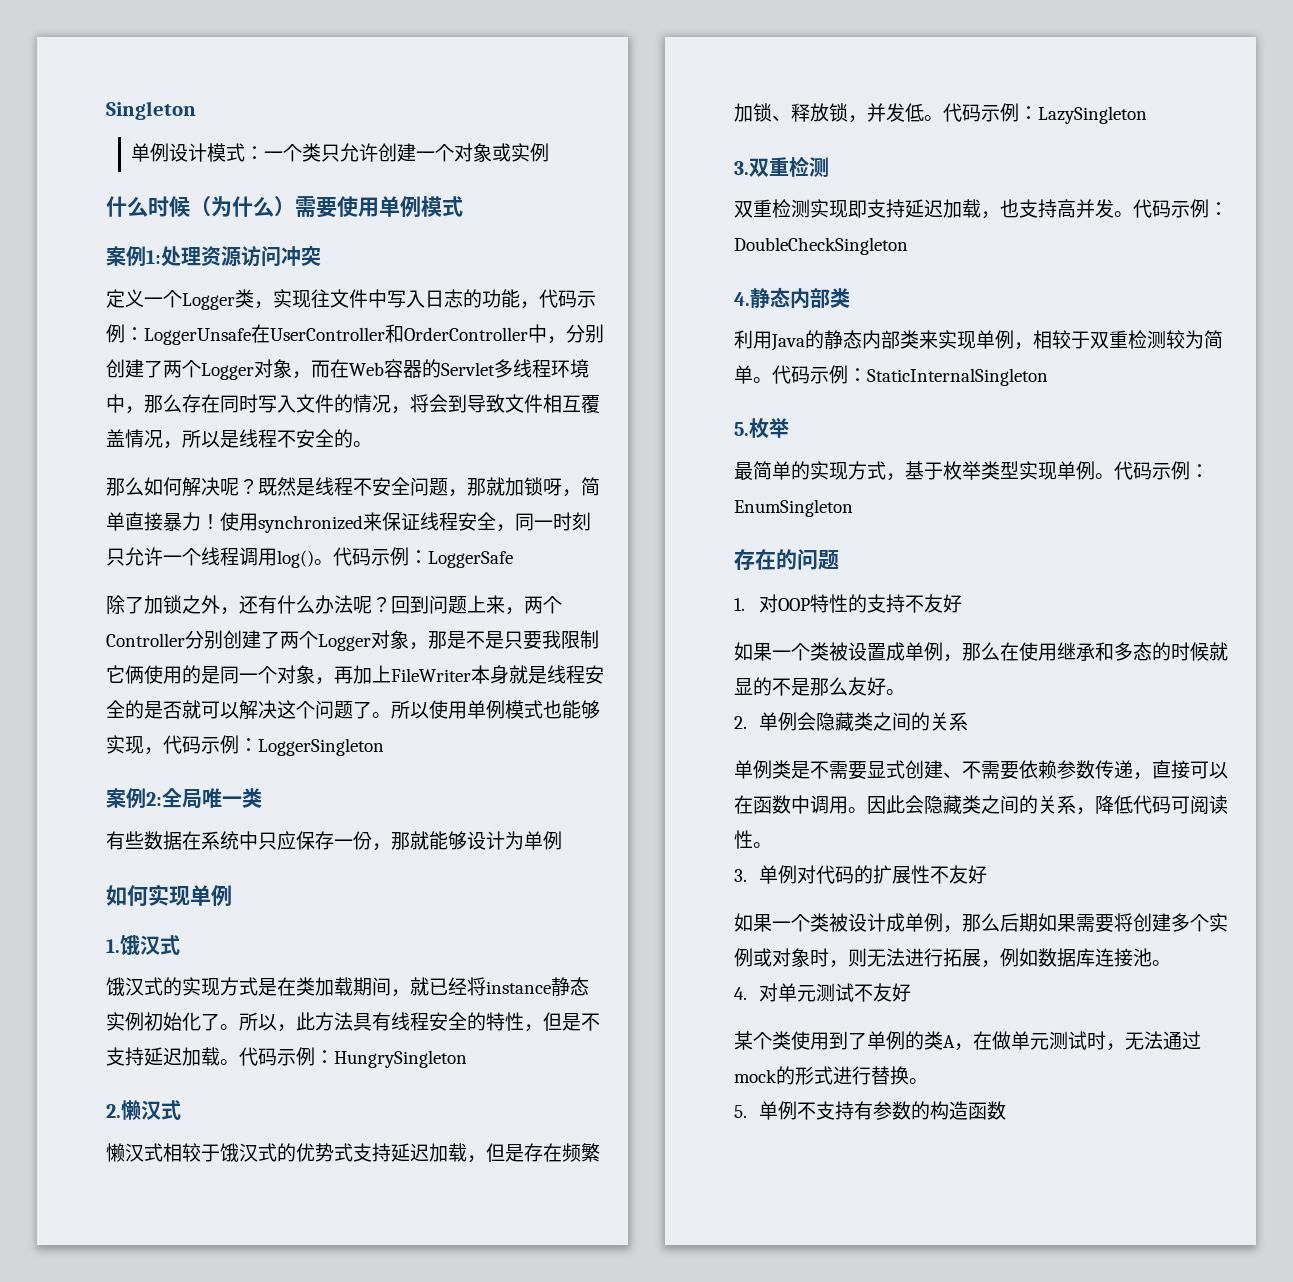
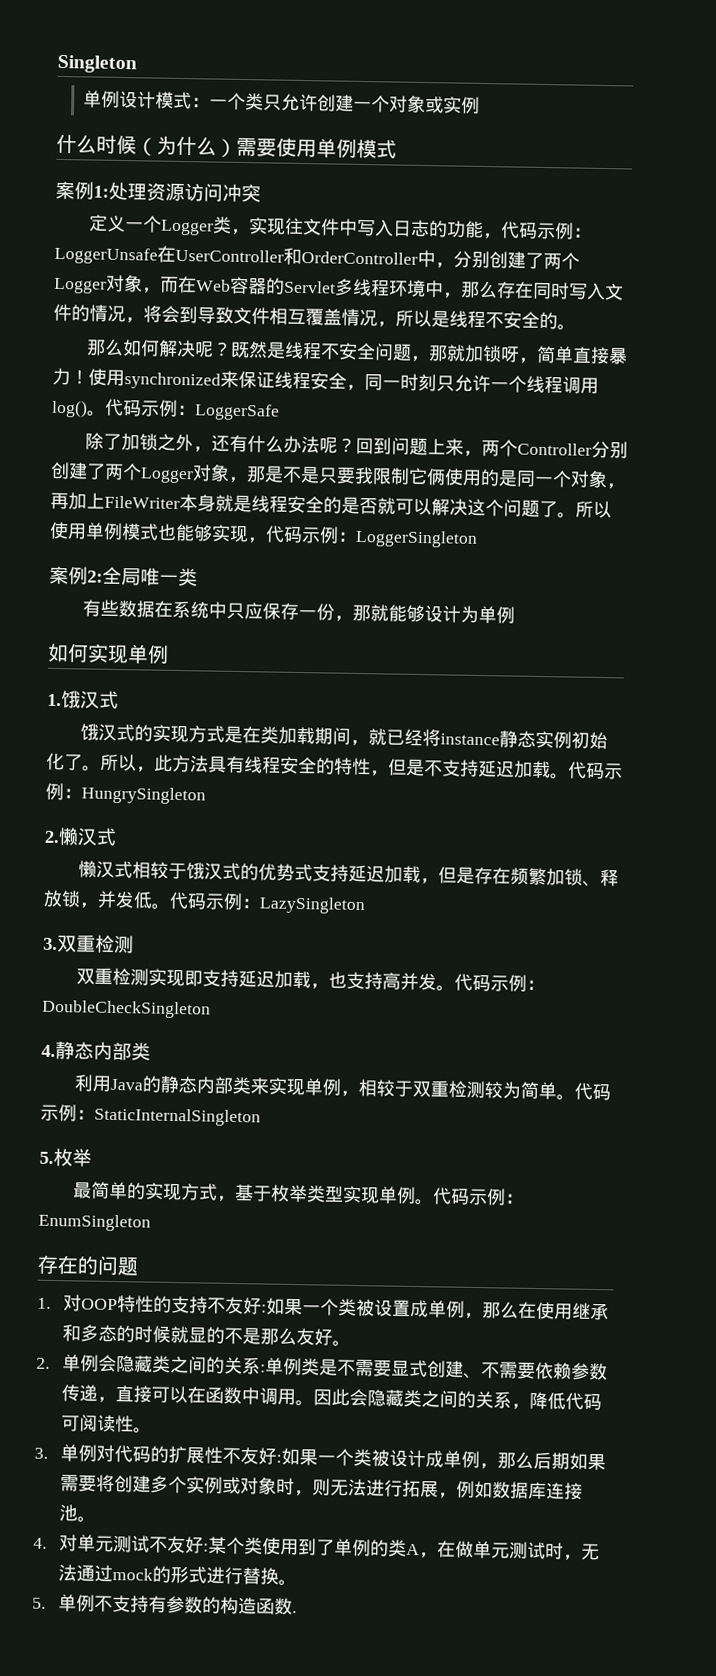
(963, 603) // -> [261,1304,268,1313] :
(969, 721) // -> [260,1364,267,1373] :
(988, 874) // -> [276,1454,283,1463] :
(912, 992) // -> [203,1543,210,1552] :
(1007, 1110) none -> [292,1611,298,1614] .

